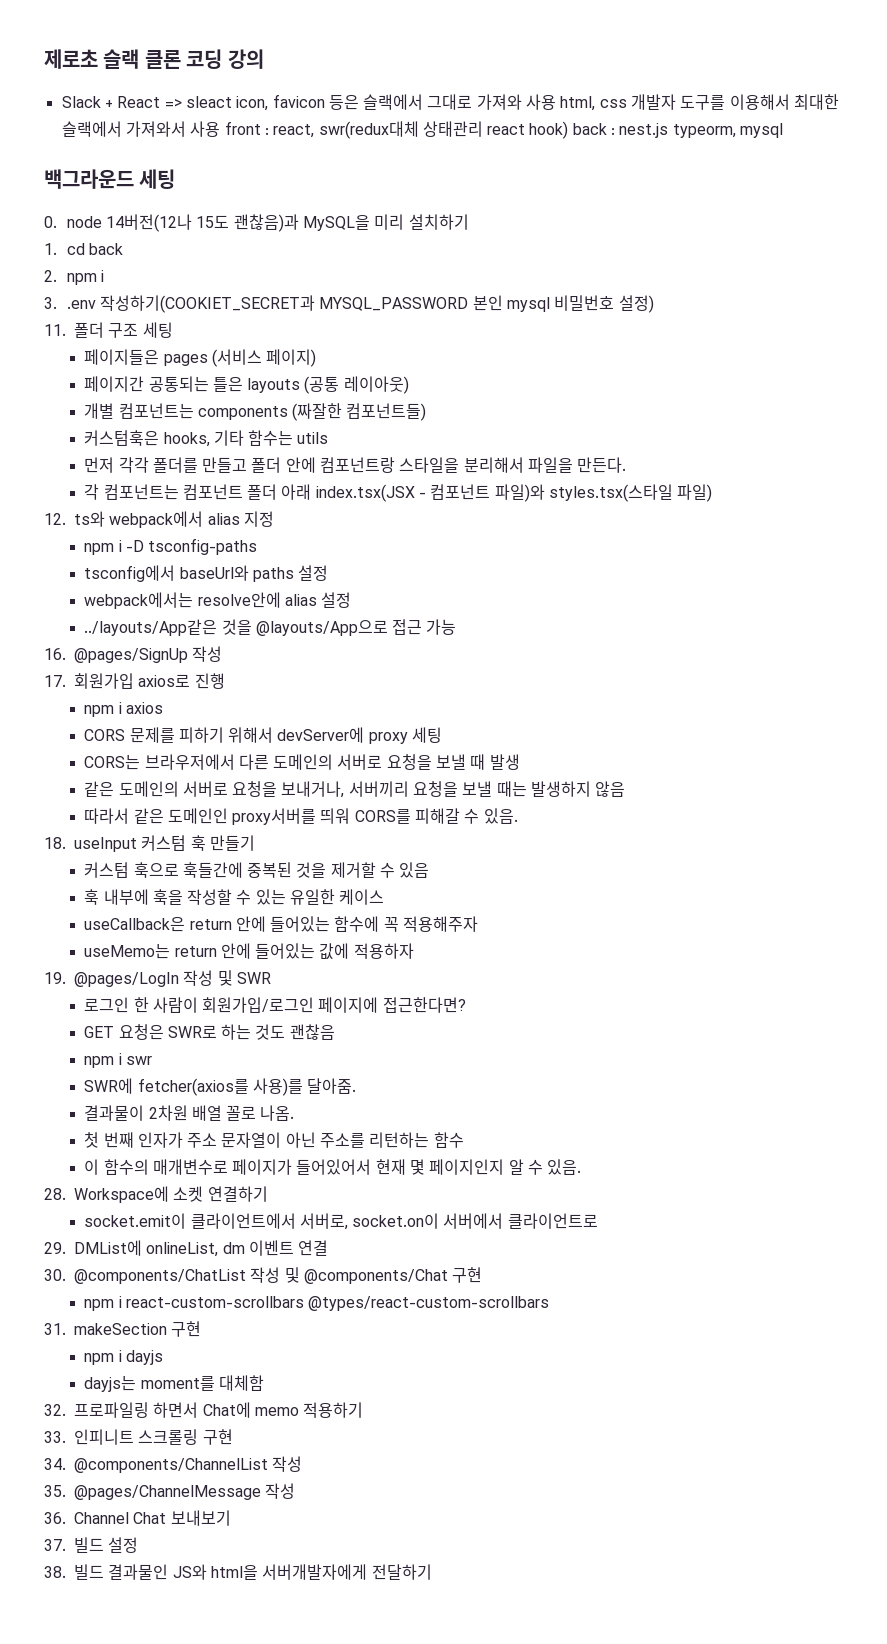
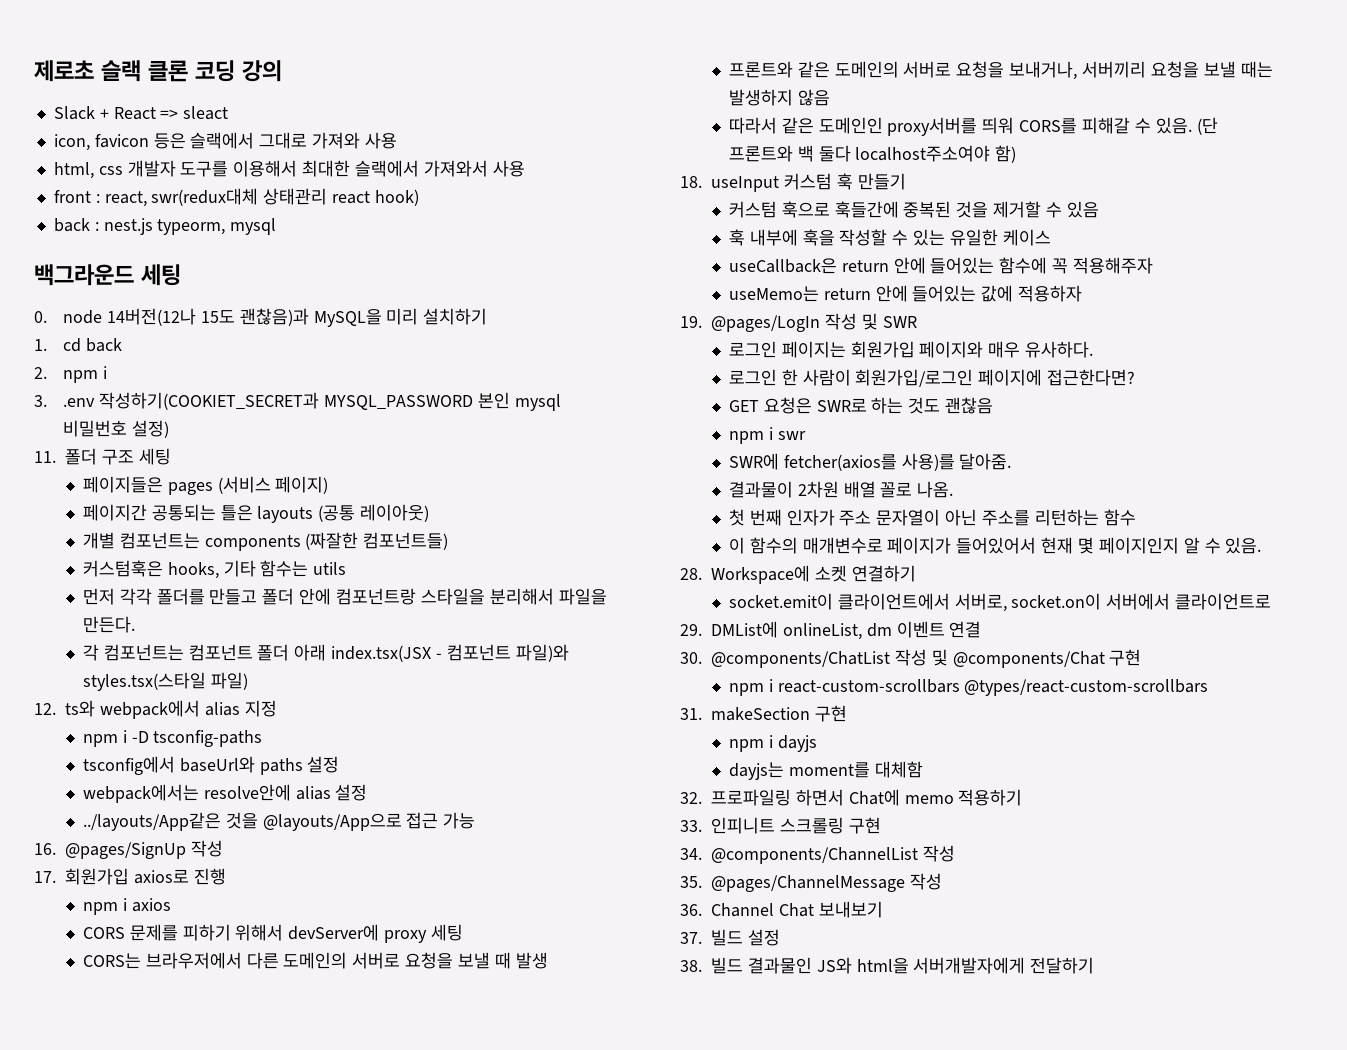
(232, 102) none -> (229, 113) //
(557, 102) none -> (397, 140) //
(221, 129) none -> (525, 168) //
(569, 130) none -> (419, 197) //
(520, 762) none -> [728,61,793,78] 프론트와
(518, 816) none -> [1196,117,1218,135] [728,145,1017,163] (단 프론트와 백 둘다 localhost주소여야 함)
(271, 978) none -> [728,341,1094,358] // 로그인 페이지는 회원가입 페이지와 매우 유사하다.

